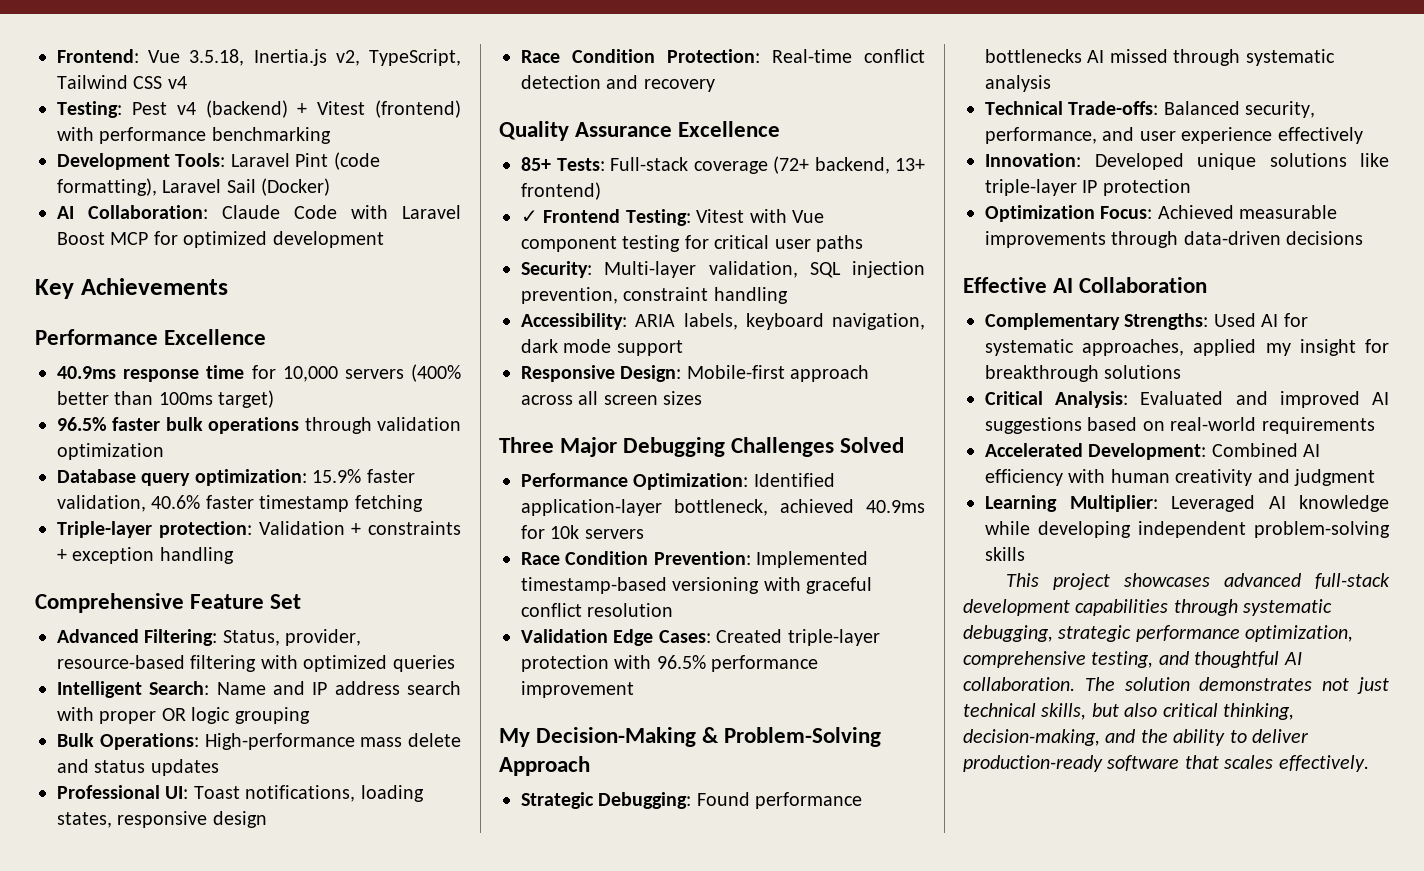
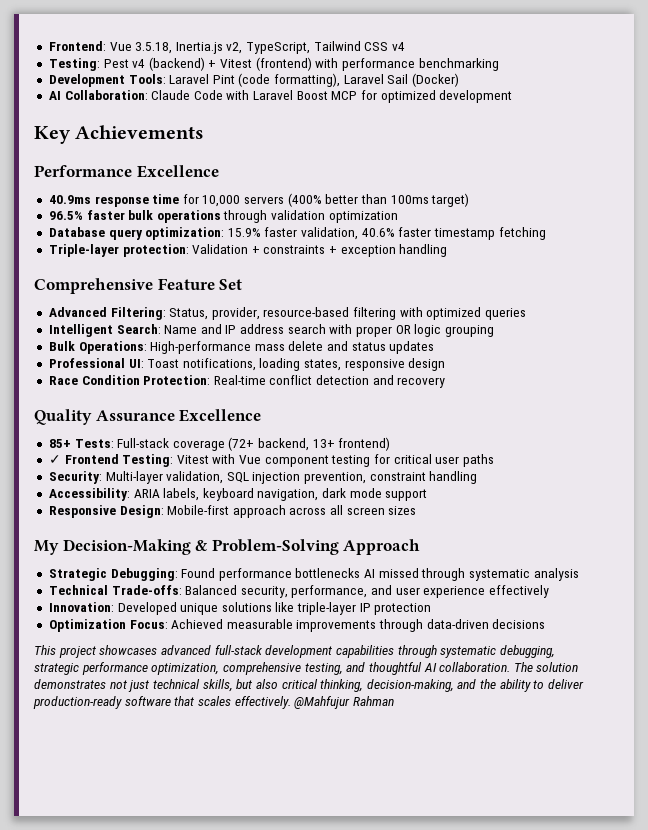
[499,437,905,457] [521,473,835,490] [521,499,925,516] [521,525,644,539] [521,551,869,568] [521,577,873,594] [521,603,674,617] [521,629,880,646] [521,655,819,672] [521,681,634,698] // Three Major Debugging Challenges Solved // Performance Optimization: Identified application-layer bottleneck, achieved 40.9ms for 10k servers // Race Condition Prevention: Implemented timestamp-based versioning with graceful conflict resolution // Validation Edge Cases: Created triple-layer protection with 96.5% performance improvement -> (417, 510) none
[963,277,1208,293] [985,313,1308,330] [985,339,1389,356] [985,365,1182,382] [985,391,1389,408] [985,417,1375,434] [985,443,1321,460] [985,469,1375,486] [985,495,1389,512] [985,521,1390,538] [985,547,1025,561] // Effective AI Collaboration // Complementary Strengths: Used AI for systematic approaches, applied my insight for breakthrough solutions // Critical Analysis: Evaluated and improved AI suggestions based on real-world requirements // Accelerated Development: Combined AI efficiency with human creativity and judgment // Learning Multiplier: Leveraged AI knowledge while developing independent problem-solving skills -> (546, 624) none
(1369, 763) none -> [294,696,394,709] @Mahfujur Rahman

